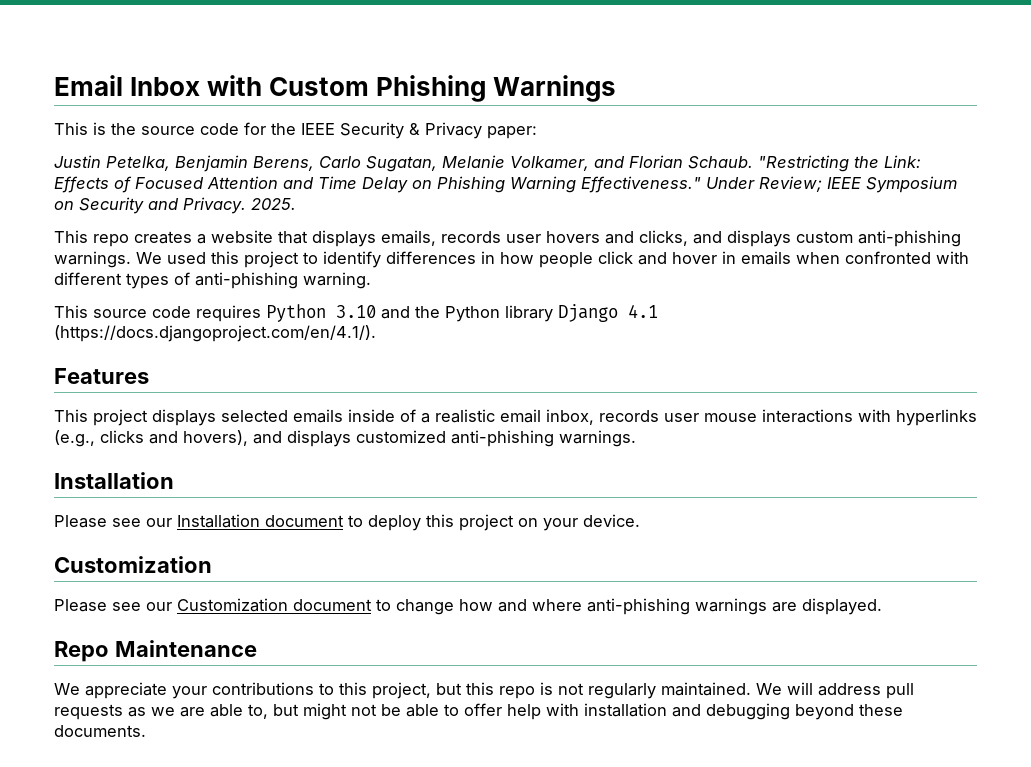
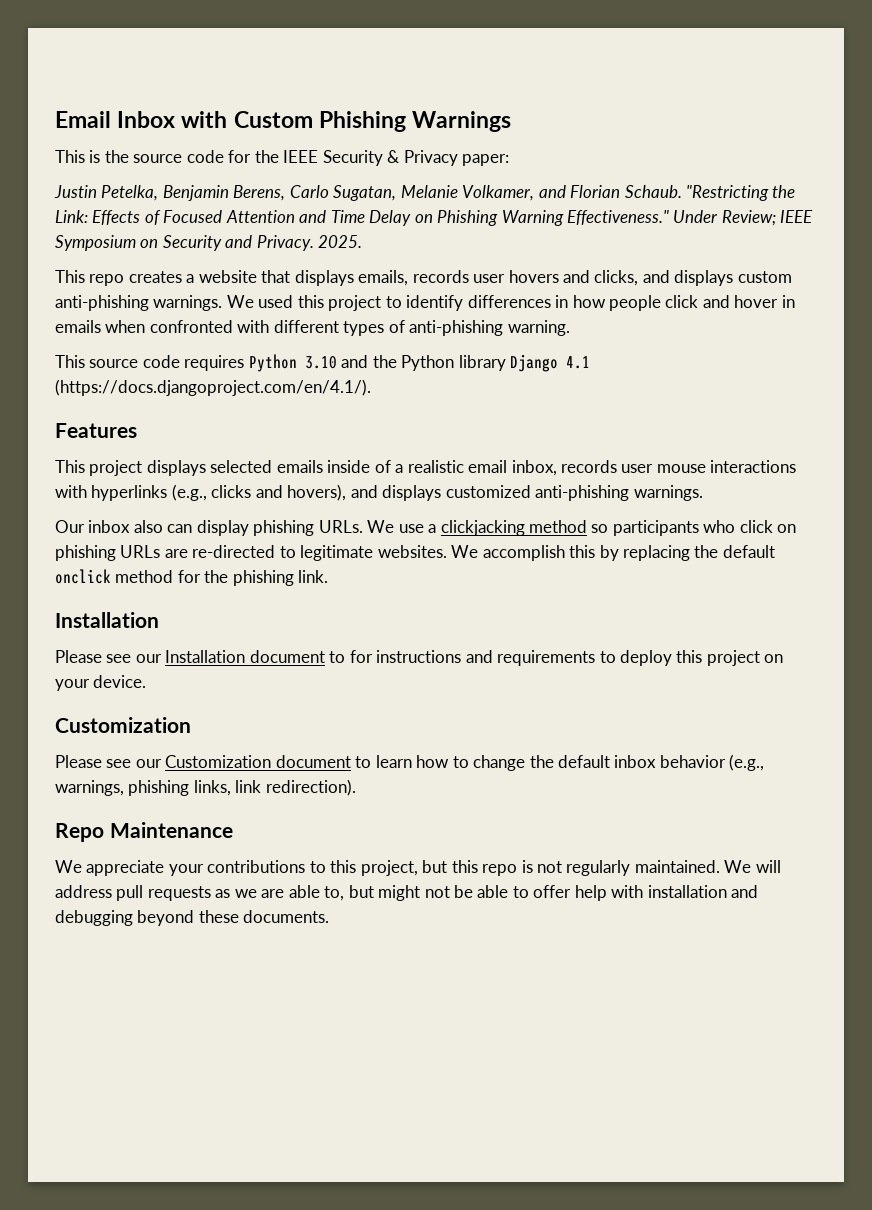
(636, 438) none -> [55,520,797,536] [55,545,775,561] [55,569,329,586] // Our inbox also can display phishing URLs. We use a clickjacking method so participants who click on phishing URLs are re-directed to legitimate websites. We accomplish this by replacing the default onclick method for the phishing link.
(363, 521) none -> [349,650,616,666] for instructions and requirements to
[396,598,882,615] change how and where anti-phishing warnings are displayed. -> [375,754,765,771] [55,779,356,796] learn how to change the default inbox behavior (e.g., warnings, phishing links, link redirection).

